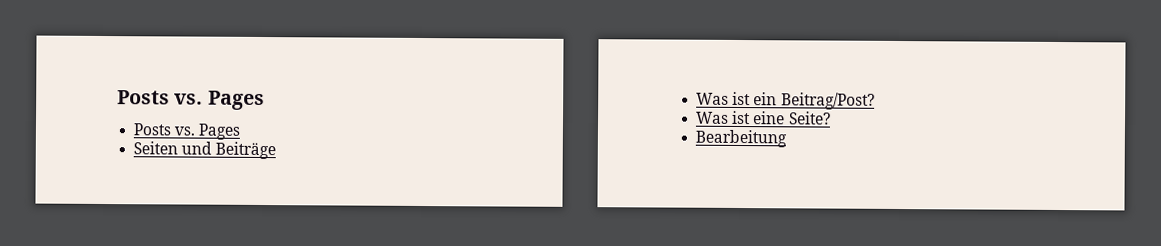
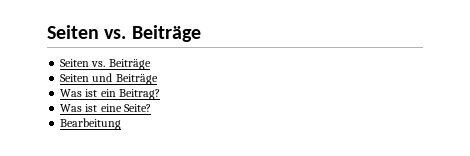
[117,90,265,111] [133,123,241,140] Posts vs. Pages // Posts vs. Pages -> [47,25,201,42] [60,59,151,70] Seiten vs. Beiträge // Seiten vs. Beiträge
[780,92,875,110] Beitrag/Post? -> [118,89,160,100] Beitrag?

